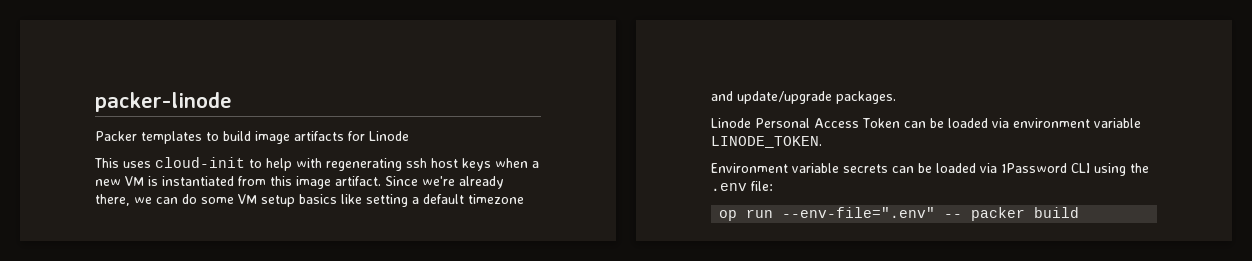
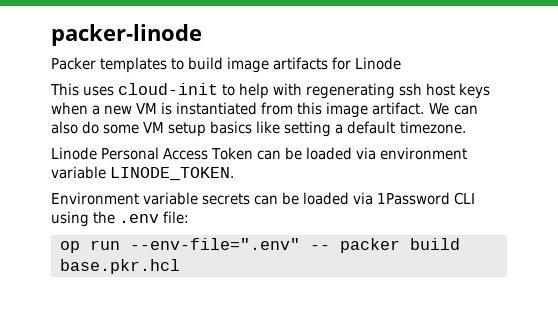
[385,176,504,189] [95,194,178,206] Since we're already there, we can -> [428,103,478,115] [51,121,78,134] We can also
[468,194,524,204] [711,91,896,104] timezone and update/upgrade packages. -> [399,121,466,134] timezone.
(1080, 212) none -> [60,259,180,274] base.pkr.hcl

